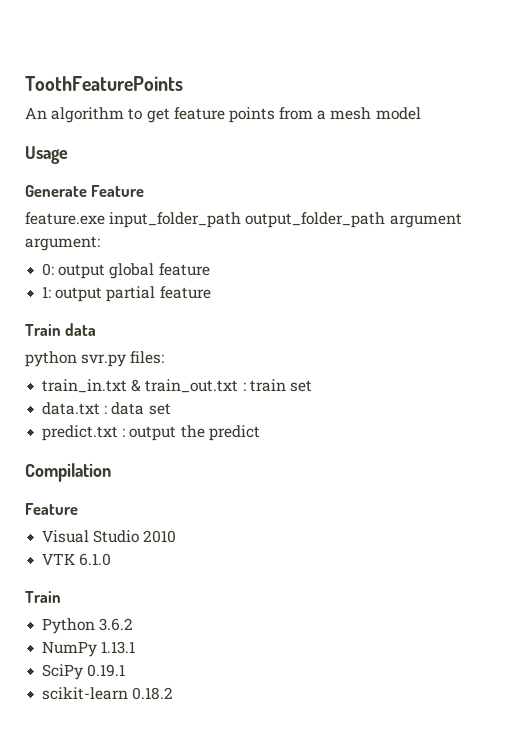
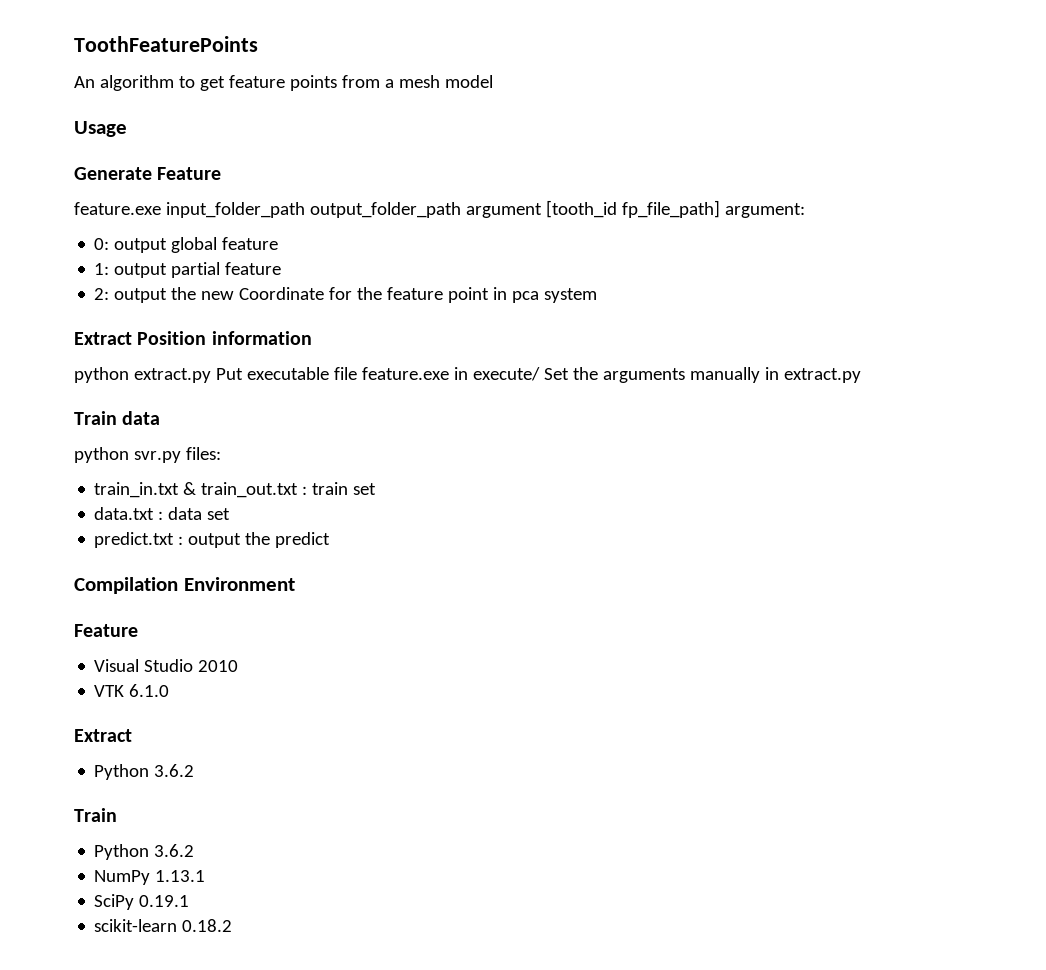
(462, 220) none -> [545,200,720,218] [tooth_id fp_file_path]
(211, 292) none -> [94,287,598,303] [74,331,312,345] [74,367,861,383] // 2: output the new Coordinate for the feature point in pca system // Extract Position information // python extract.py Put executable file feature.exe in execute/ Set the arguments manually in extract.py
(111, 472) none -> [183,577,295,591] Environment
(112, 559) none -> [74,729,132,742] [94,764,195,780] // Extract // Python 3.6.2

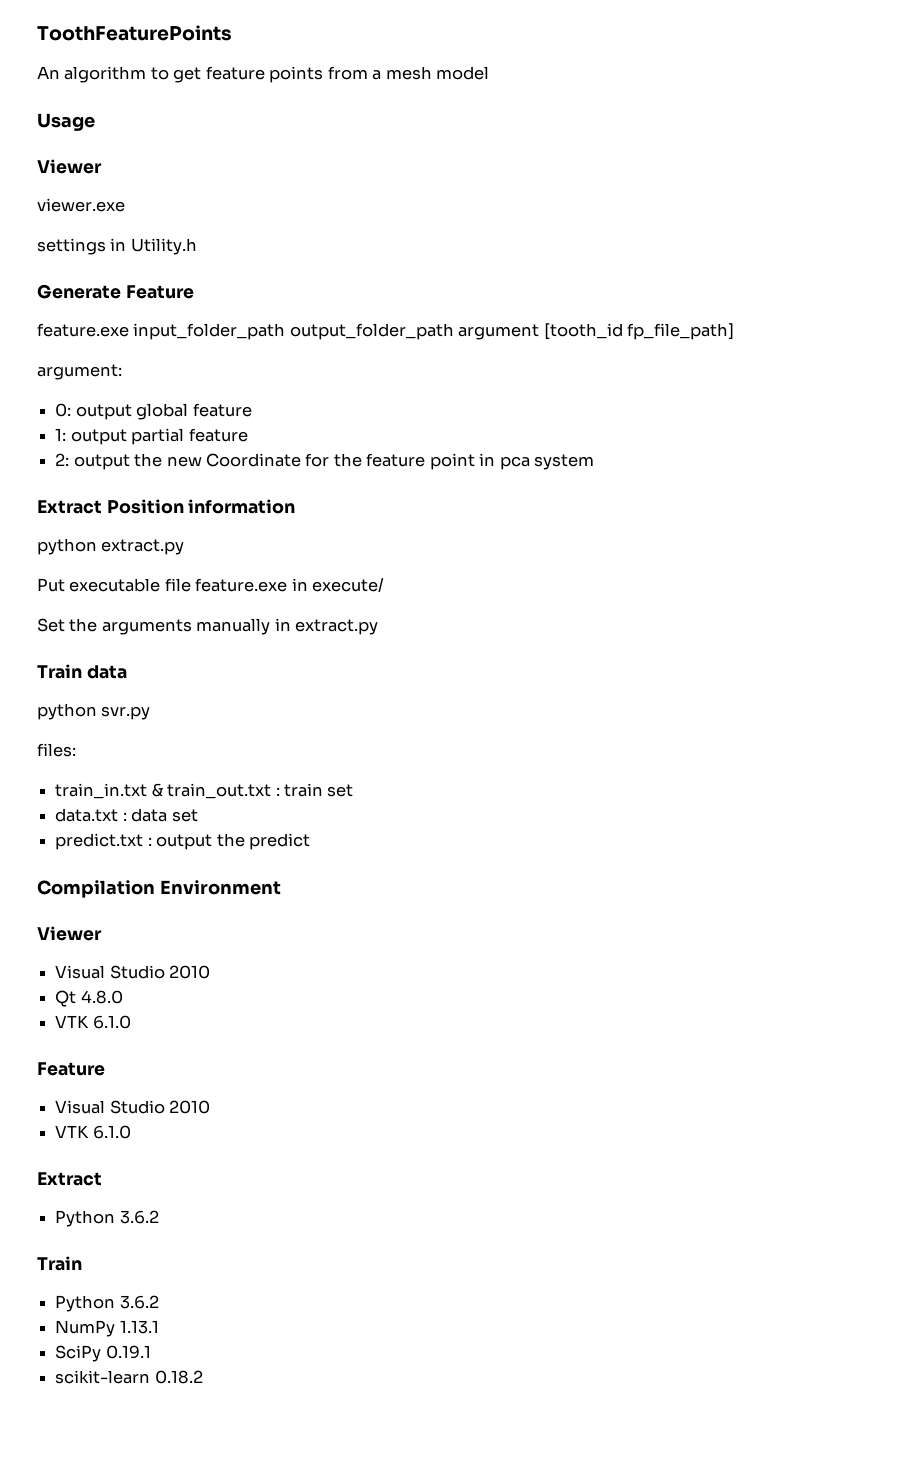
(127, 129) none -> [37,159,102,174] [37,198,125,212] [37,238,197,255] // Viewer // viewer.exe // settings in Utility.h
(720, 209) none -> (735, 331) //
(211, 375) none -> (185, 547) //
(540, 374) none -> (385, 585) //
(181, 457) none -> (151, 713) //
(295, 584) none -> [37,926,102,941] [55,965,211,979] [55,990,123,1007] [55,1015,131,1029] // Viewer // Visual Studio 2010 // Qt 4.8.0 // VTK 6.1.0

